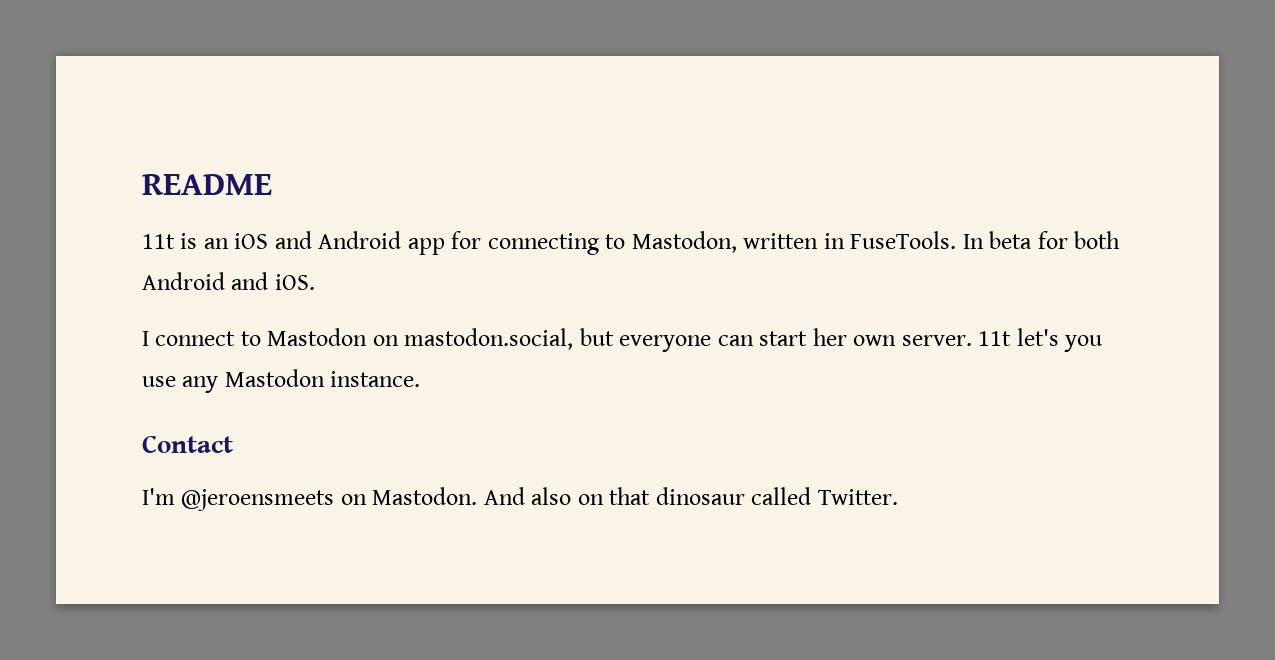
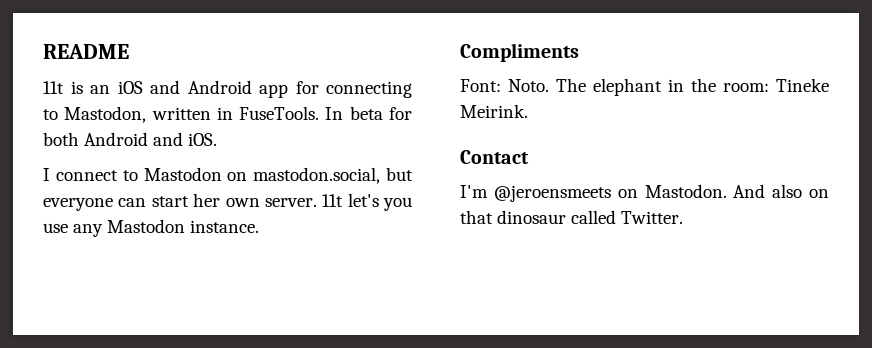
(421, 379) none -> [460,43,579,62] [460,78,829,96] [460,104,528,118] // Compliments // Font: Noto. The elephant in the room: Tineke Meirink.

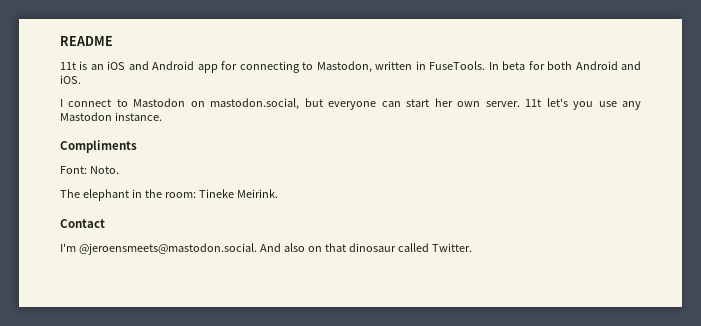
(549, 85) none -> (119, 170) //
[493,184,727,202] @jeroensmeets on Mastodon. -> [78,243,257,255] @jeroensmeets@mastodon.social.

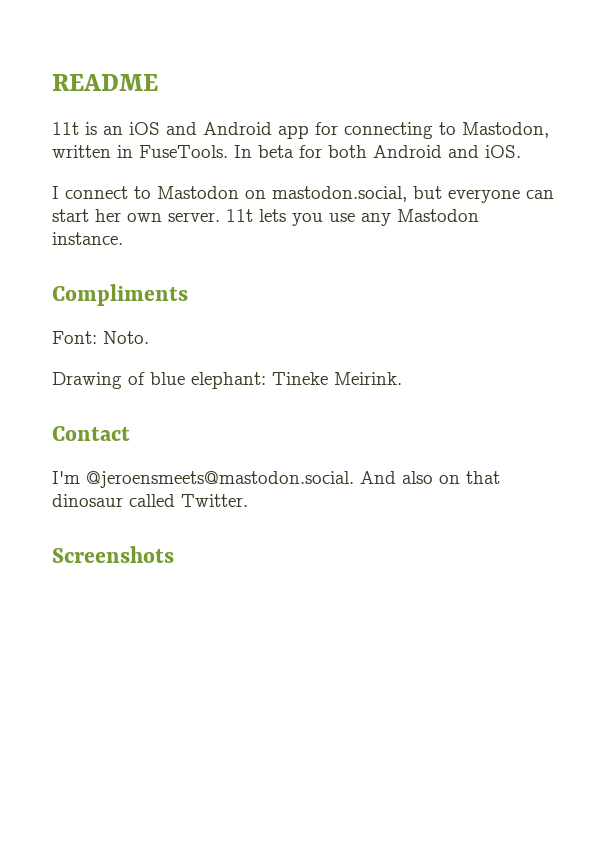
[546,98,568,107] let's -> [259,209,286,222] lets
[60,189,196,201] The elephant in the room: -> [52,372,266,389] Drawing of blue elephant:
(472, 247) none -> [52,546,174,563] // Screenshots

